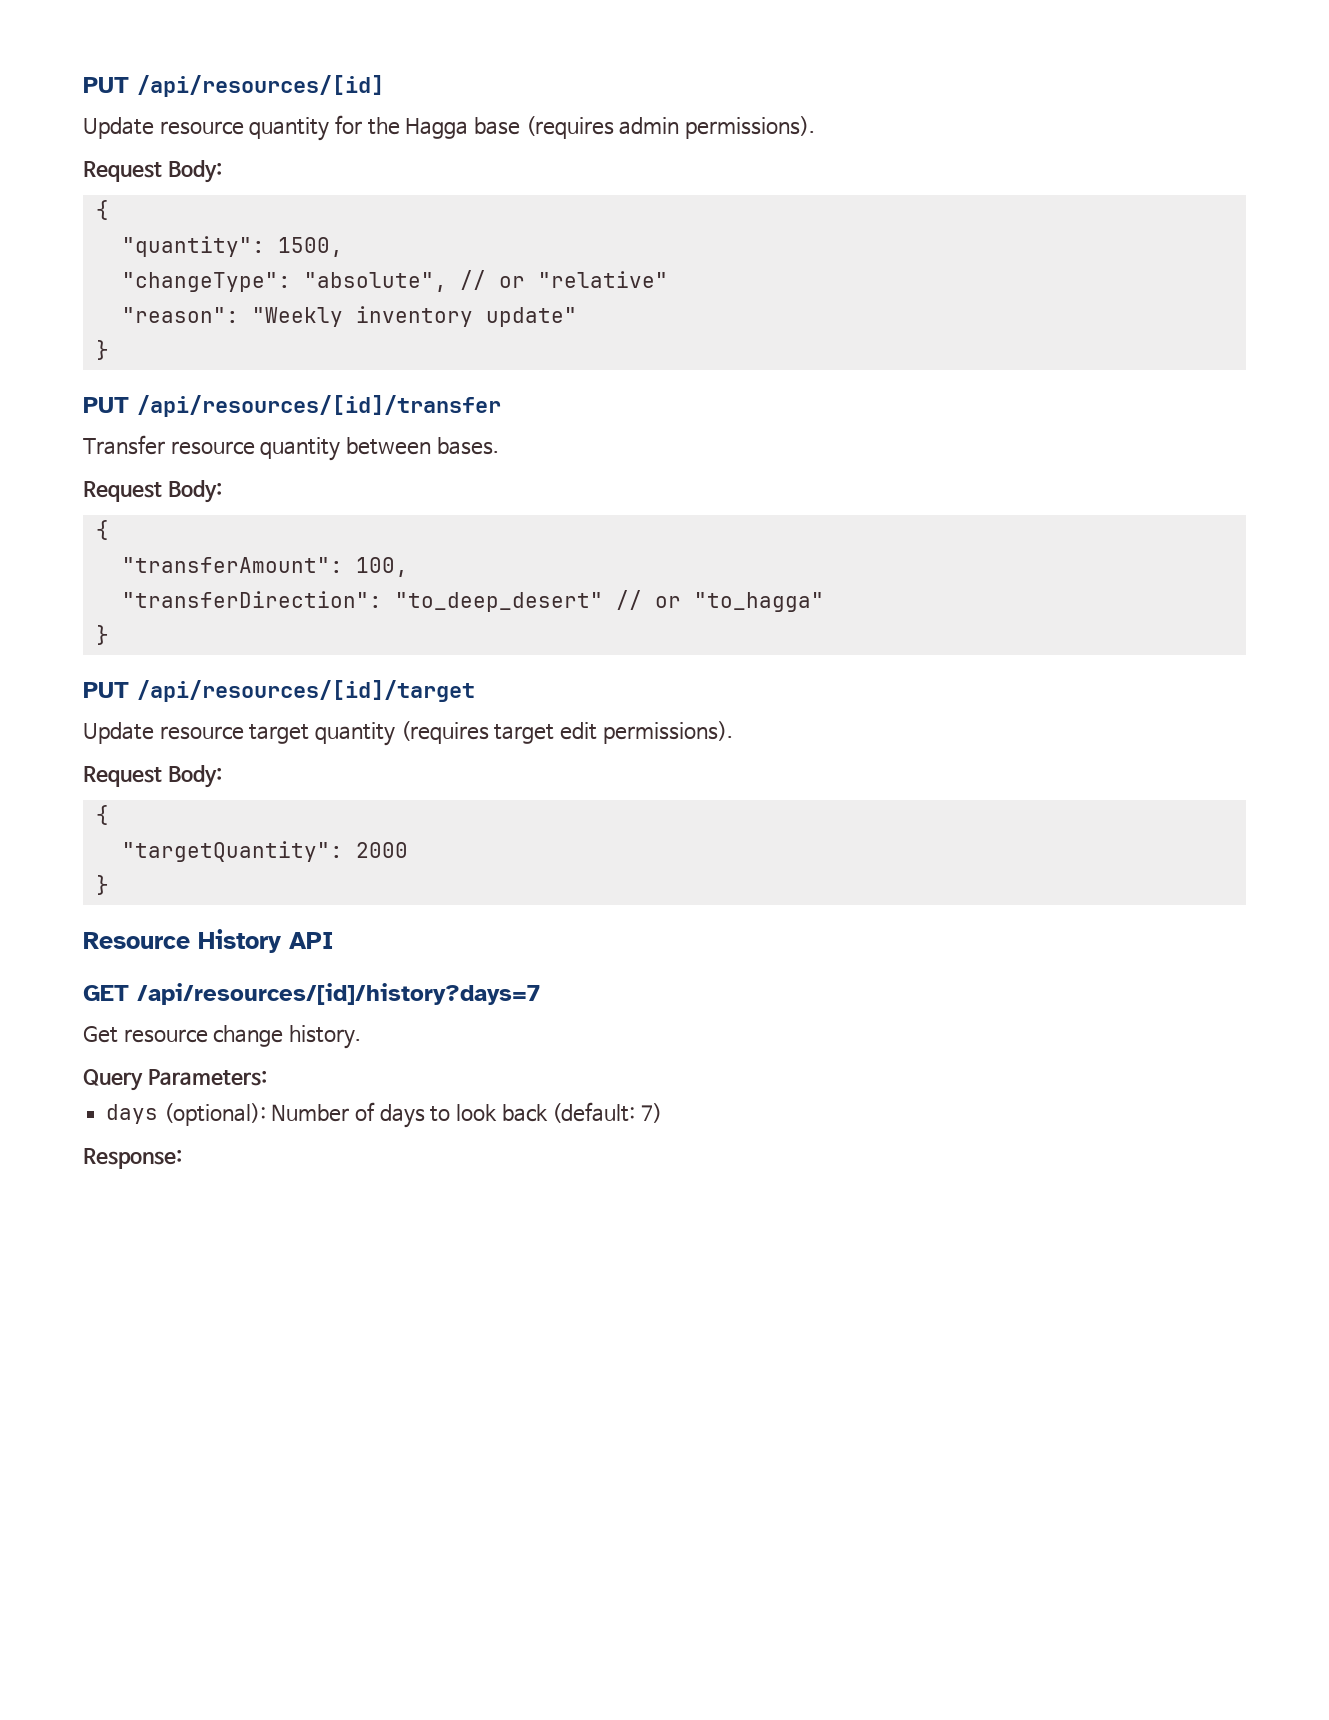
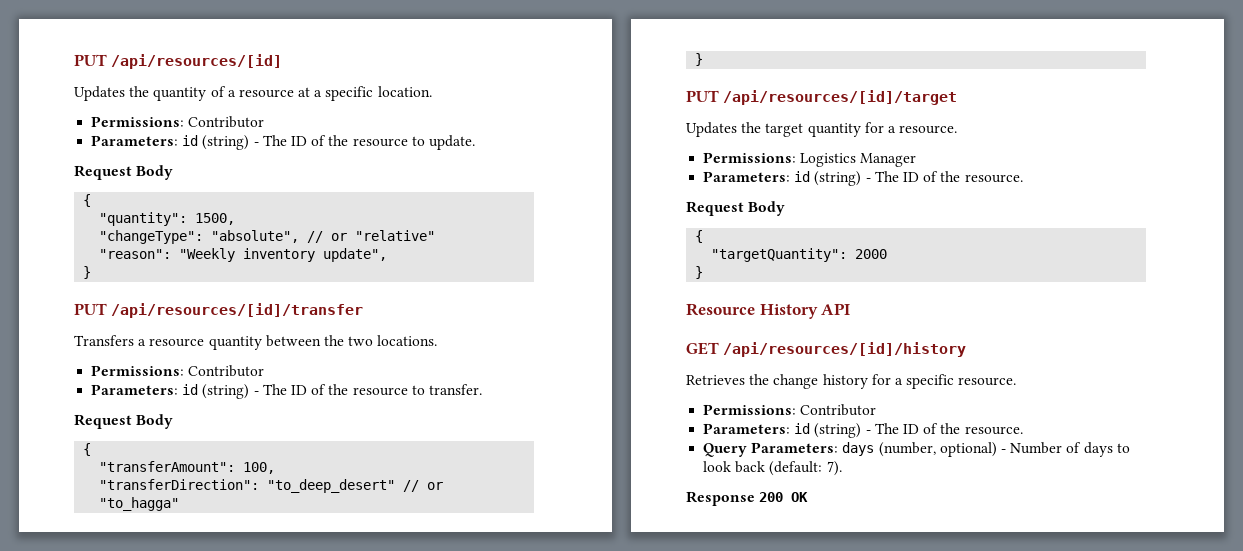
[83,115,815,141] [83,160,222,183] Update resource quantity for the Hagga base (requires admin permissions). // Request Body: -> [74,86,432,101] [91,116,265,128] [91,135,475,150] [74,165,174,180] Updates the quantity of a resource at a specific location. // Permissions: Contributor // Parameters: id (string) - The ID of the resource to update. // Request Body
[485,307,577,327] update" -> [323,248,388,262] update",
[83,435,165,455] Transfer -> [74,335,147,346] Transfers a
[436,437,499,455] [83,480,222,503] bases. // Request Body: -> [323,335,438,346] [91,365,265,377] [91,384,482,399] [74,414,174,429] the two locations. // Permissions: Contributor // Parameters: id (string) - The ID of the resource to transfer. // Request Body
[83,721,733,746] [83,765,222,788] Update resource target quantity (requires target edit permissions). // Request Body: -> [686,122,958,137] [703,152,917,167] [703,171,1023,186] [686,201,786,216] Updates the target quantity for a resource. // Permissions: Logistics Manager // Parameters: id (string) - The ID of the resource. // Request Body
[137,983,540,1005] [83,1025,361,1049] [83,1069,267,1091] [106,1103,266,1126] /api/resources/[id]/history?days=7 // Get resource change history. // Query Parameters: // days (optional): -> [723,342,967,357] [686,374,1017,389] [703,404,877,416] [703,423,1023,438] [703,442,1006,457] /api/resources/[id]/history // Retrieves the change history for a specific resource. // Permissions: Contributor // Parameters: id (string) - The ID of the resource. // Query Parameters: days (number, optional) -
[641,1103,663,1123] [83,1148,182,1169] 7) // Response: -> [826,461,842,476] [686,491,809,506] 7). // Response 200 OK

